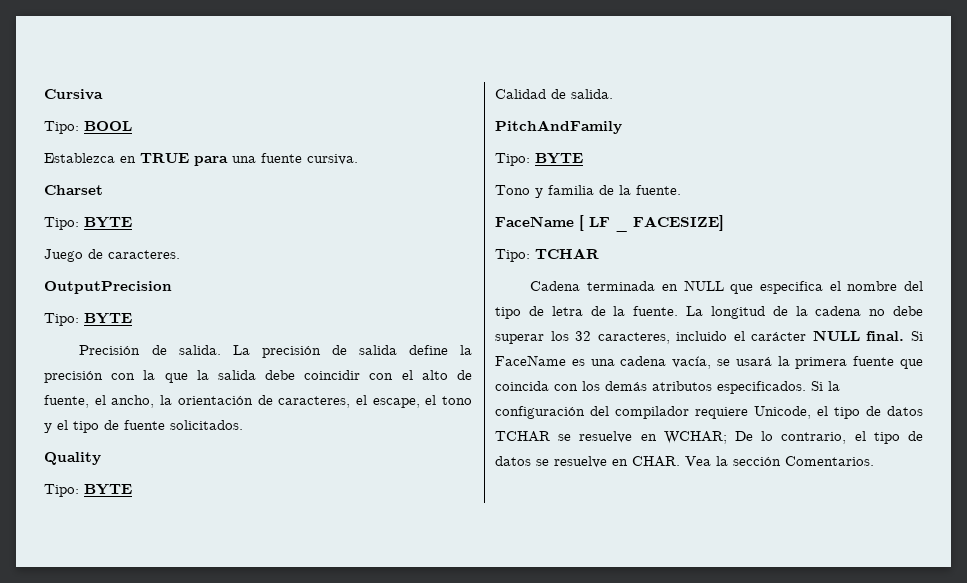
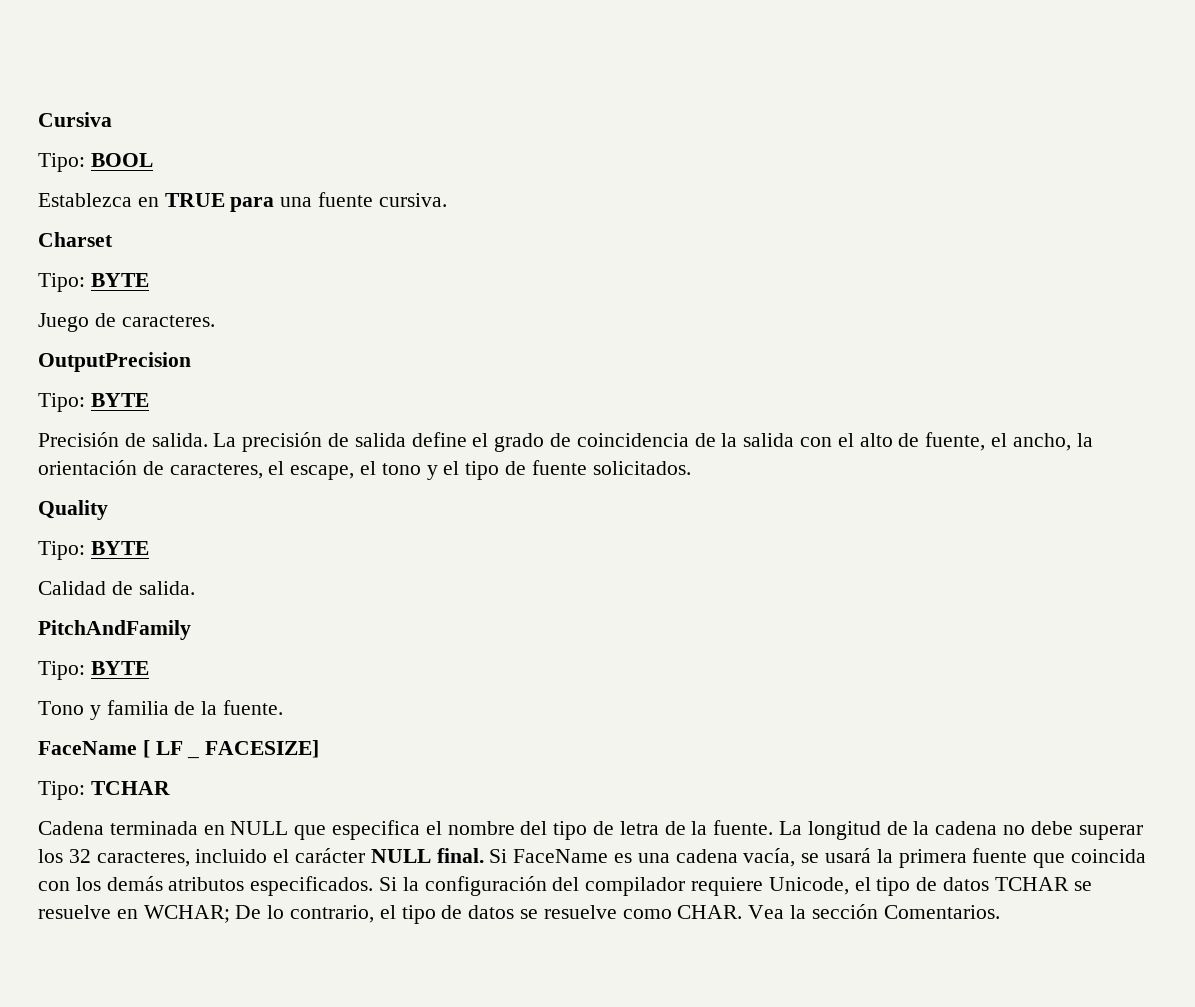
[460,345,473,355] [44,370,361,383] la precisión con la que la salida debe coincidir -> [472,433,795,452] el grado de coincidencia de la salida
[612,459,628,466] en -> [622,909,672,919] como

